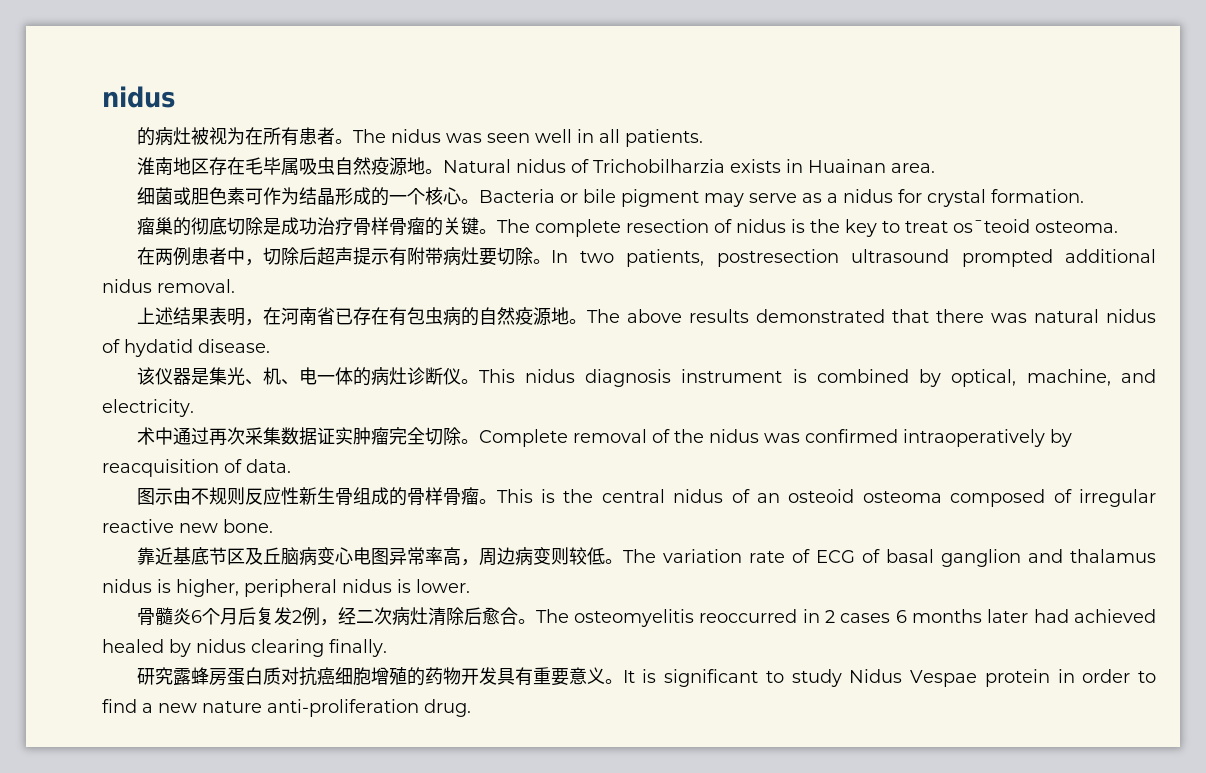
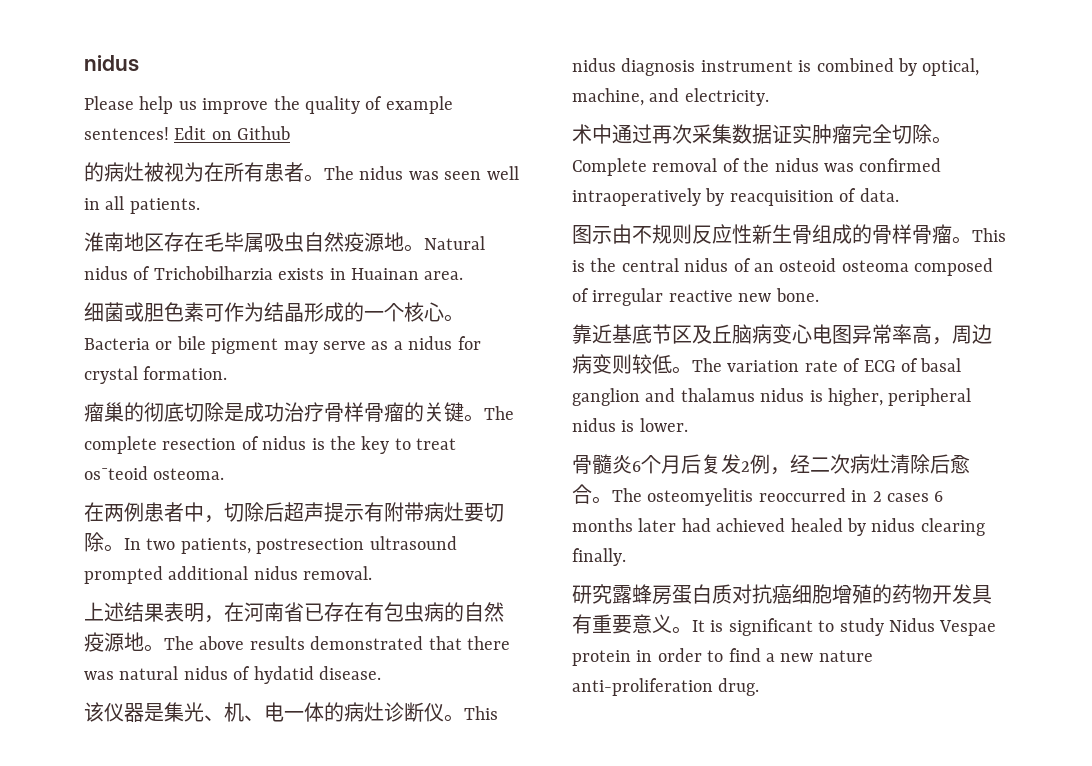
[102,86,175,108] nidus -> [84,55,139,72] [84,96,453,114] [84,126,291,140] nidus // Please help us improve the quality of example sentences! Edit on Github

